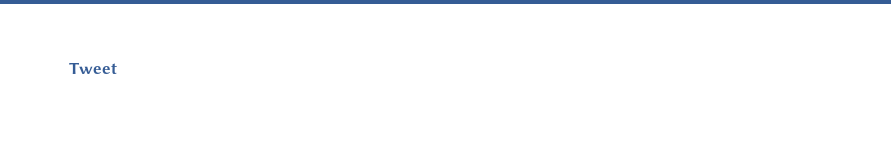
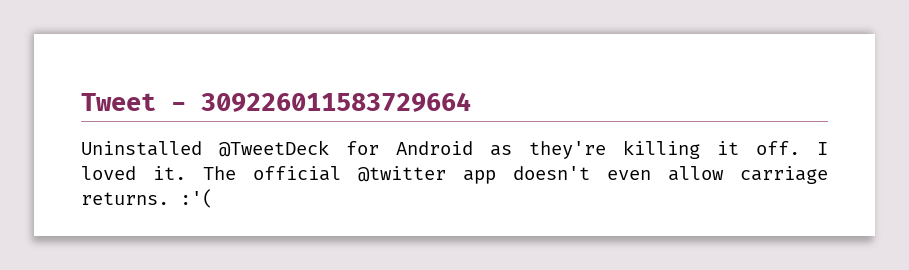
(117, 68) none -> [171,92,471,112] [81,140,828,159] [81,166,828,184] [81,189,213,208] - 309226011583729664 // Uninstalled @TweetDeck for Android as they're killing it off. I loved it. The official @twitter app doesn't even allow carriage returns. :'(

